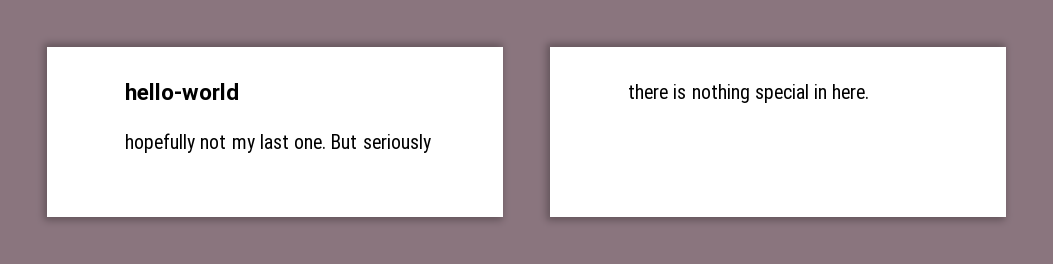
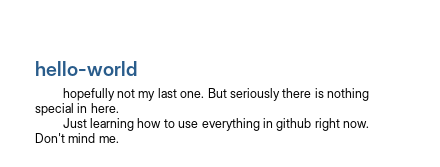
(870, 91) none -> [62,118,370,131] [35,133,119,143] // Just learning how to use everything in github right now. Don't mind me.

